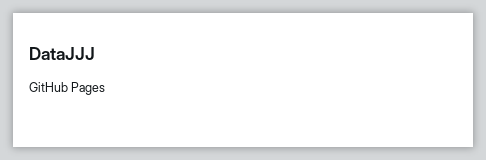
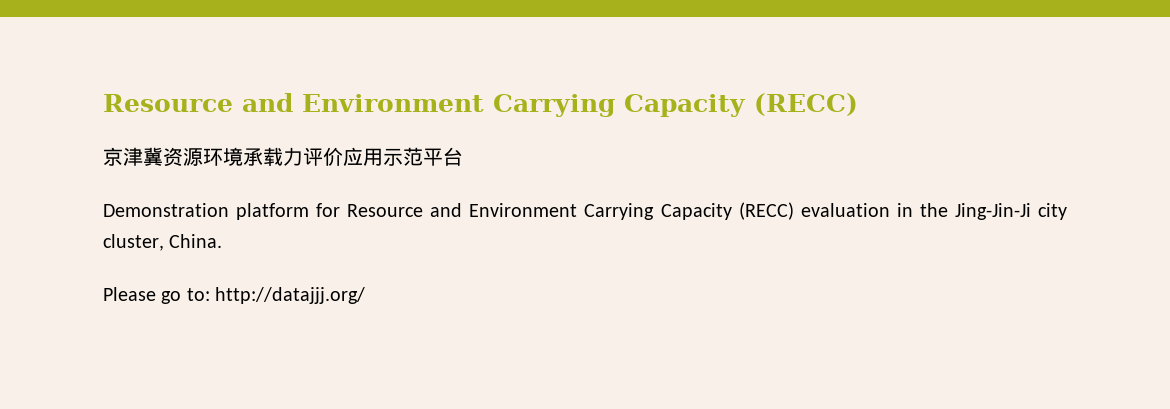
[29,47,95,60] [29,82,106,95] DataJJJ // GitHub Pages -> [103,93,858,117] [103,147,463,167] [103,202,1067,220] [103,234,223,251] [103,287,366,304] Resource and Environment Carrying Capacity (RECC) // 京津冀资源环境承载力评价应用示范平台 // Demonstration platform for Resource and Environment Carrying Capacity (RECC) evaluation in the Jing-Jin-Ji city cluster, China. // Please go to: http://datajjj.org/

